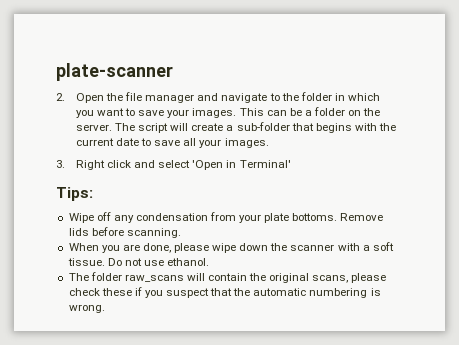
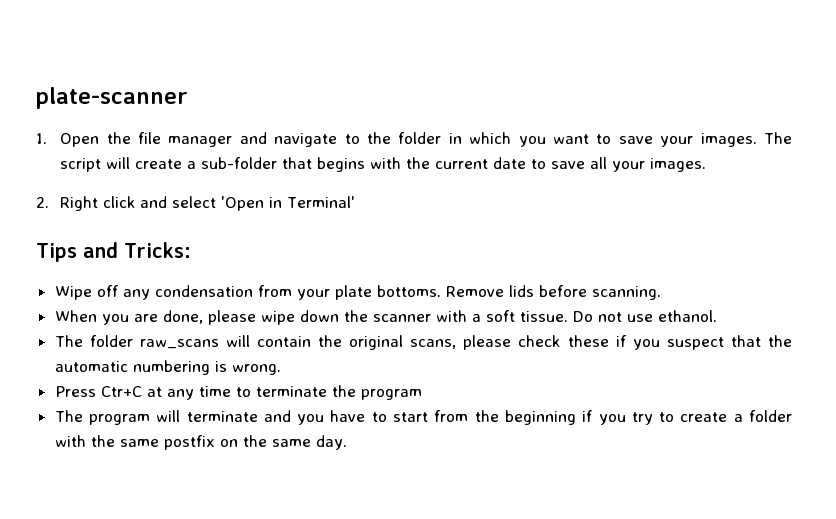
[56,93,65,101] 2. -> [36,133,47,144] 1.
[239,107,381,116] [75,124,112,131] This can be a folder on the server. -> (757, 140) none
[56,160,65,168] 3. -> [36,197,49,208] 2.
[56,187,93,201] Tips: -> [36,242,191,262] Tips and Tricks:
(105, 308) none -> [54,385,422,400] [54,410,793,425] [54,435,347,450] // Press Ctr+C at any time to terminate the program // The program will terminate and you have to start from the beginning if you try to create a folder with the same postfix on the same day.

